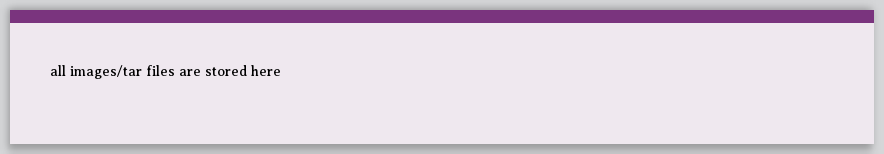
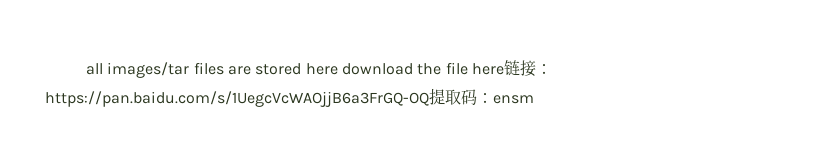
(281, 70) none -> [341,60,552,77] [45,88,534,107] download the file here链接：https://pan.baidu.com/s/1UegcVcWAOjjB6a3FrGQ-OQ提取码：ensm

